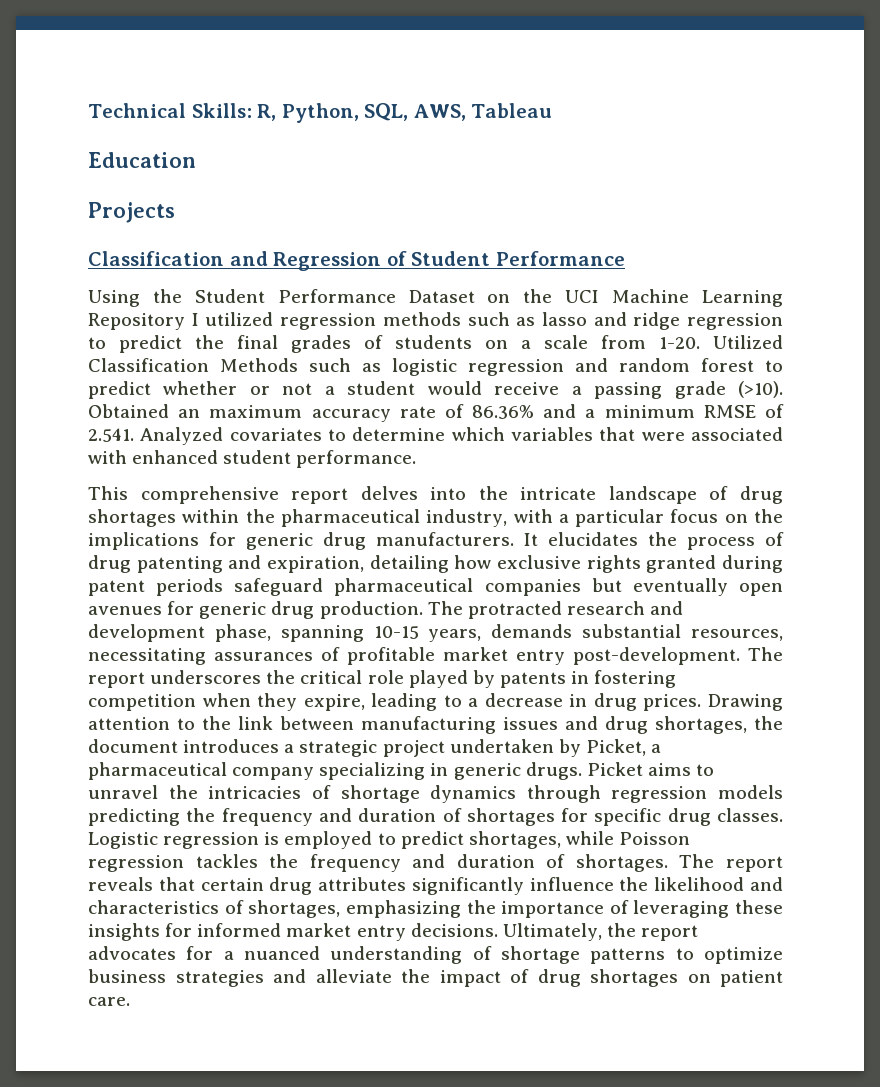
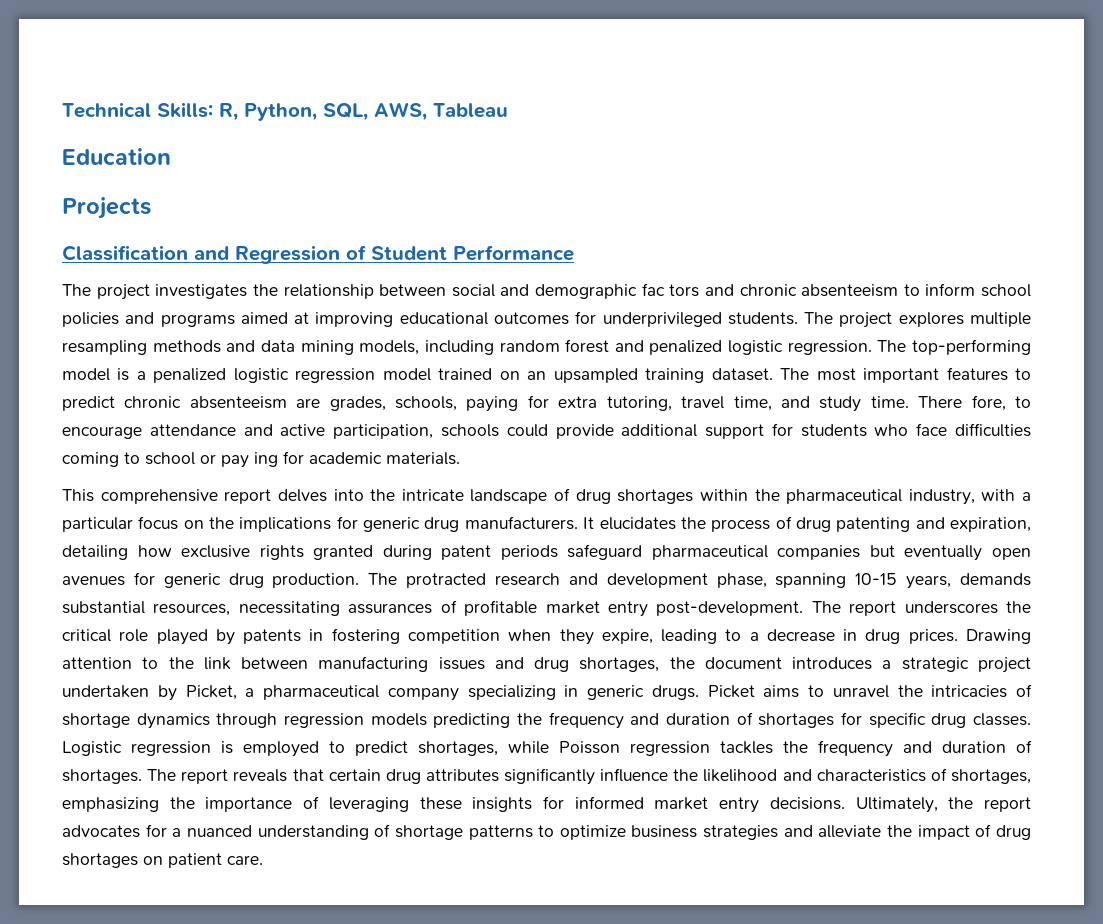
[88,289,784,307] [88,312,783,330] [88,335,783,353] [88,358,783,376] [88,381,783,399] [88,404,785,422] [88,427,783,445] [88,450,417,468] Using the Student Performance Dataset on the UCI Machine Learning Repository I utilized regression methods such as lasso and ridge regression to predict the final grades of students on a scale from 1-20. Utilized Classification Methods such as logistic regression and random forest to predict whether or not a student would receive a passing grade (>10). Obtained an maximum accuracy rate of 86.36% and a minimum RMSE of 2.541. Analyzed covariates to determine which variables that were associated with enhanced student performance. -> [62,283,1031,300] [62,311,1032,328] [62,339,1031,355] [62,367,1032,383] [62,395,1031,412] [62,423,1032,439] [62,451,460,468] The project investigates the relationship between social and demographic fac tors and chronic absenteeism to inform school policies and programs aimed at improving educational outcomes for underprivileged students. The project explores multiple resampling methods and data mining models, including random forest and penalized logistic regression. The top-performing model is a penalized logistic regression model trained on an upsampled training dataset. The most important features to predict chronic absenteeism are grades, schools, paying for extra tutoring, travel time, and study time. There fore, to encourage attendance and active participation, schools could provide additional support for students who face difficulties coming to school or pay ing for academic materials.

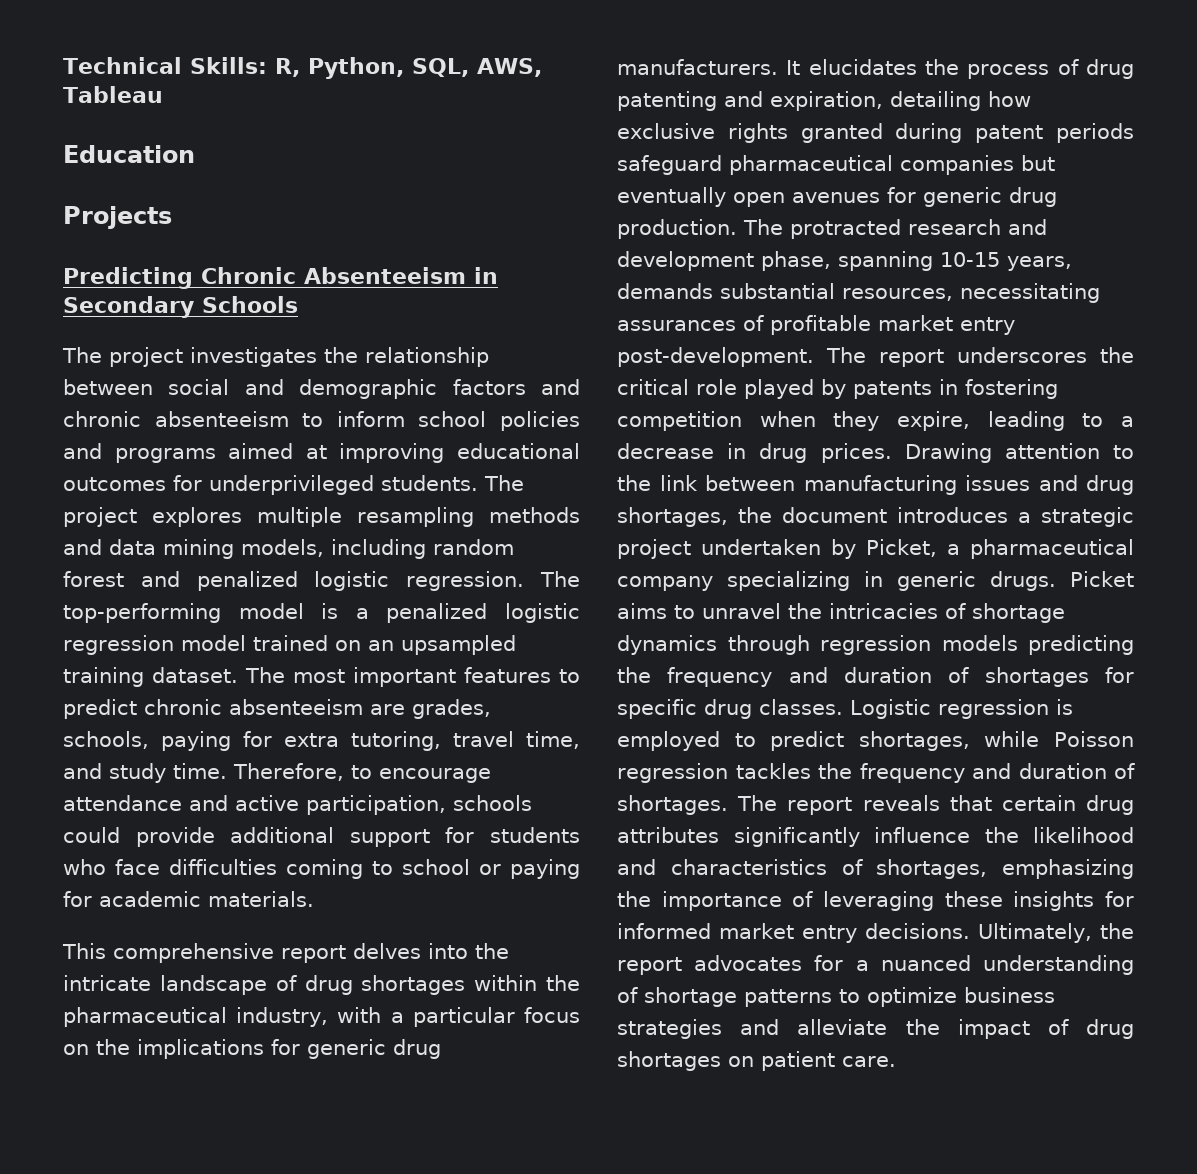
[62,245,574,264] Classification and Regression of Student Performance -> [63,267,498,289] [63,296,298,318] Predicting Chronic Absenteeism in Secondary Schools
[641,283,700,297] fac tors -> [452,379,526,395] factors
[918,395,1006,411] There fore, -> [233,763,344,781] Therefore,
[221,452,278,468] pay ing -> [510,859,580,879] paying

